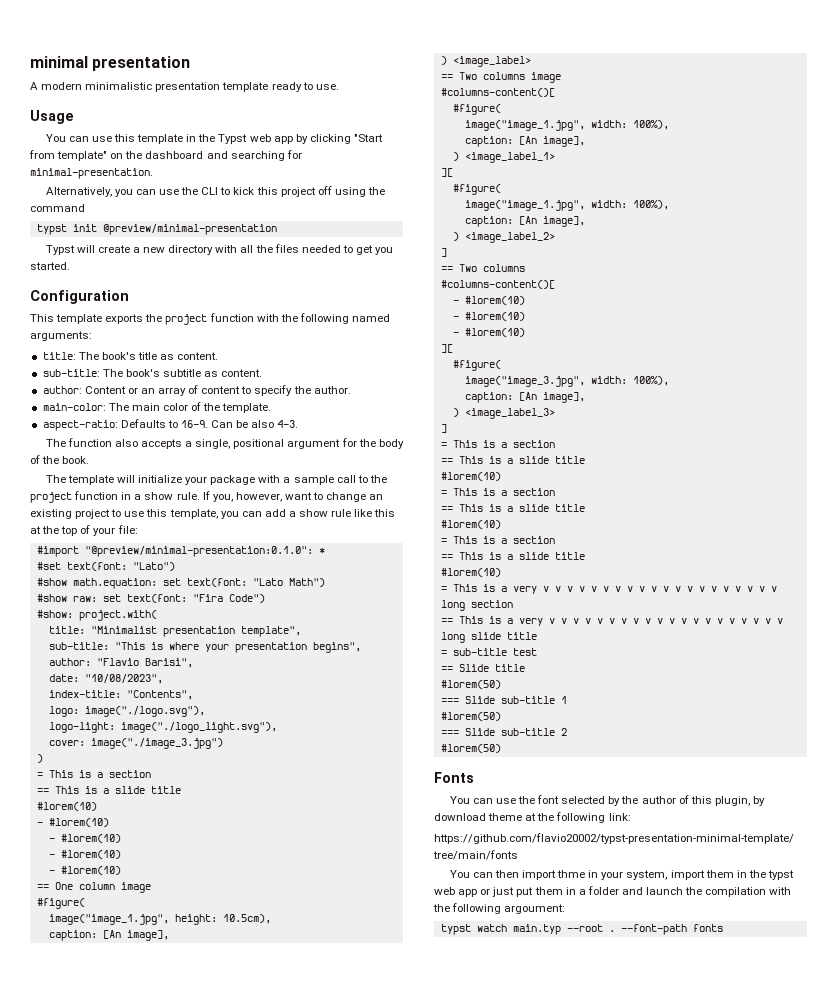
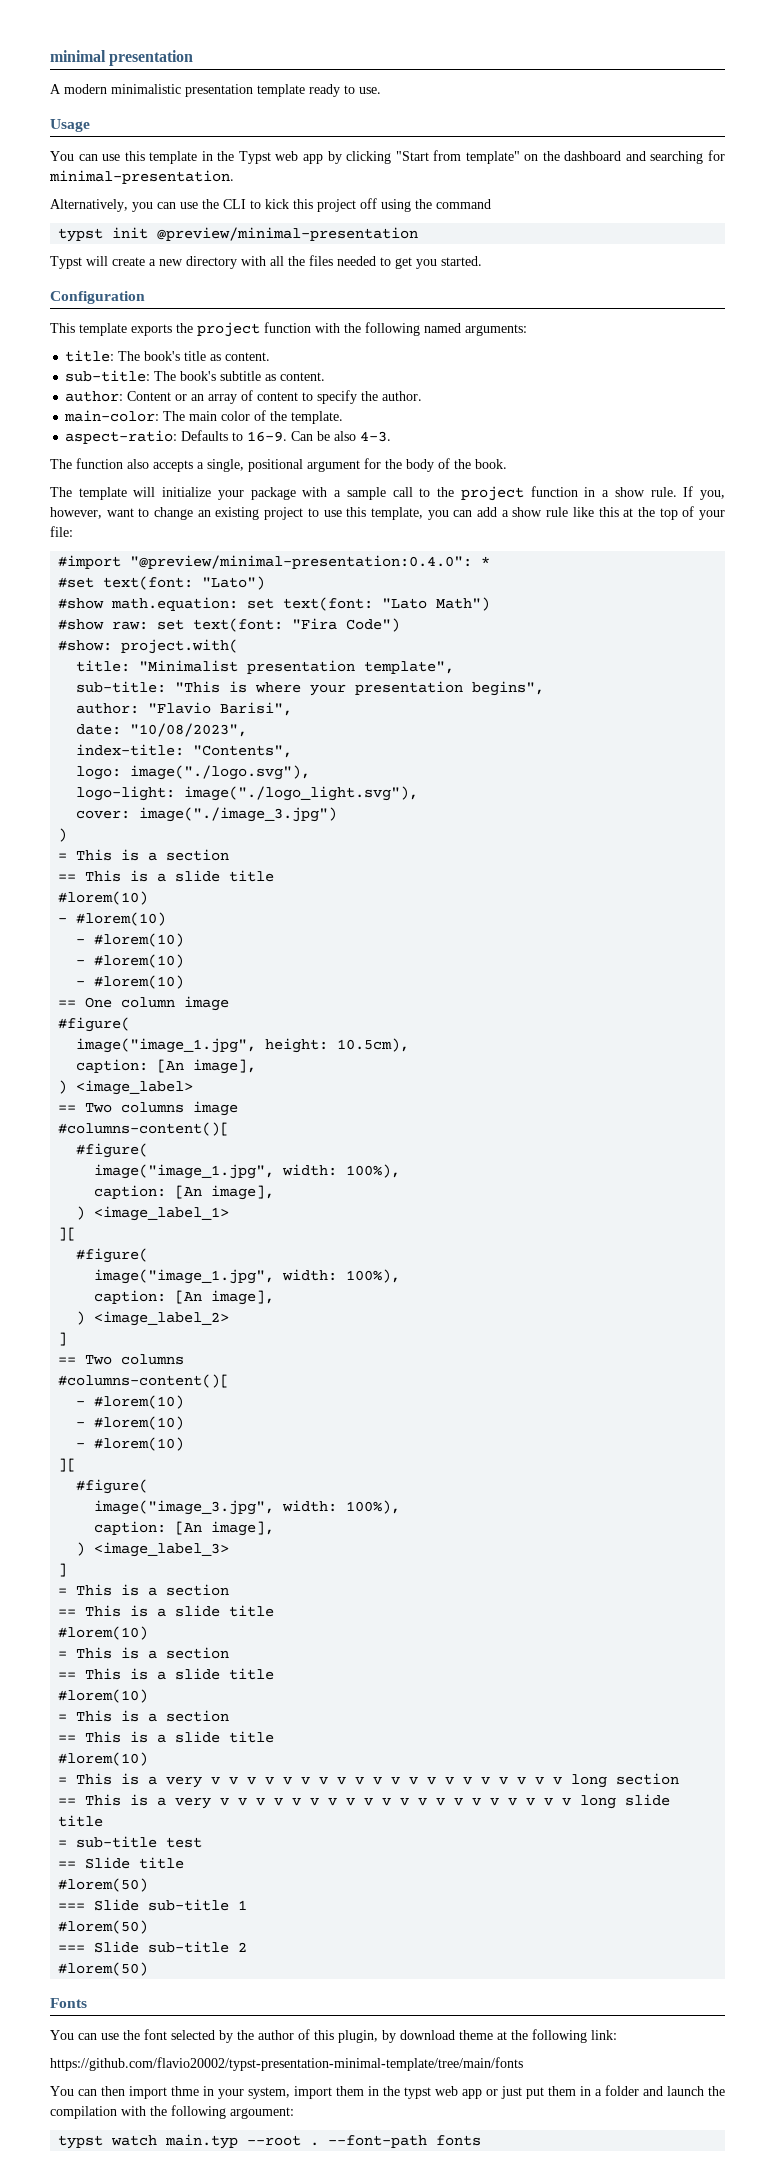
[84,546,313,557] "@preview/minimal-presentation:0.1.0": -> [130,555,473,569] "@preview/minimal-presentation:0.4.0":

